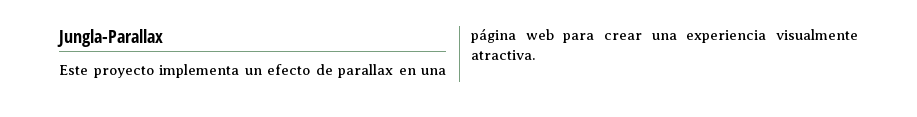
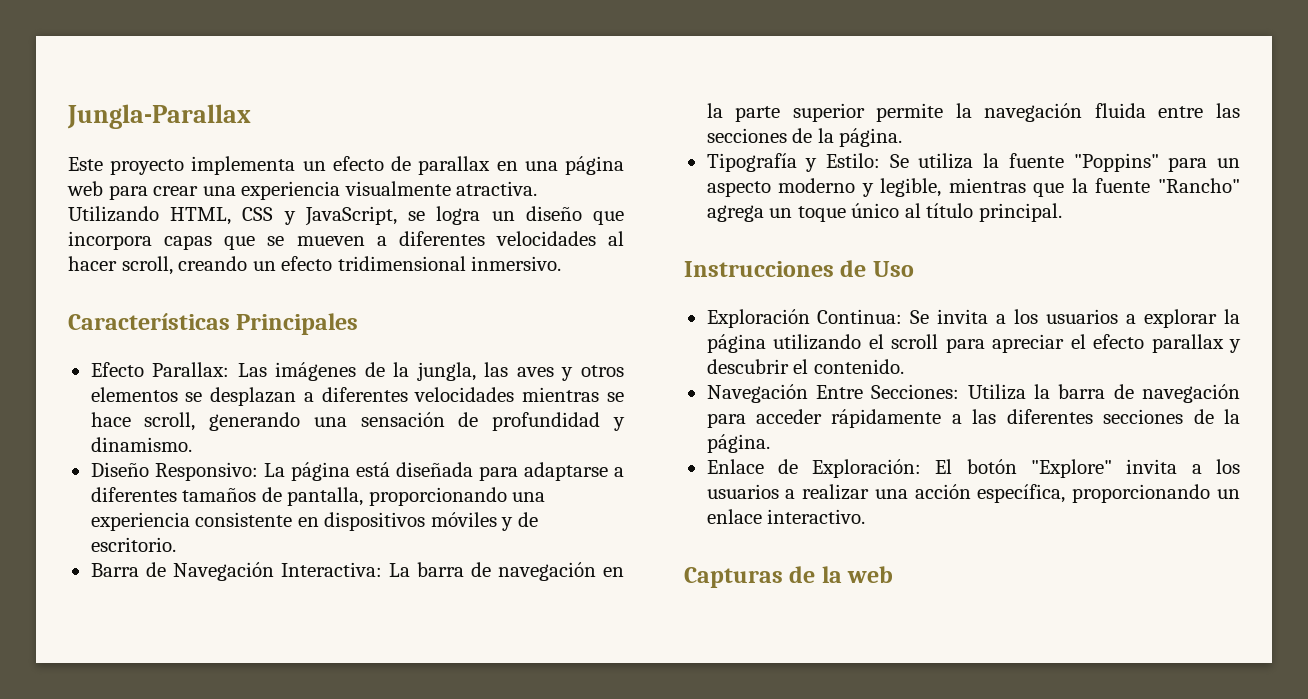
(535, 55) none -> [68,206,624,226] [68,231,624,250] [68,256,562,275] [68,313,359,335] [90,362,625,381] [90,387,624,406] [90,412,625,431] [90,437,192,452] [90,462,625,481] [90,487,546,506] [90,512,538,531] [90,537,176,552] [90,562,625,581] [706,103,1240,122] [706,128,903,147] [706,153,1240,172] [706,178,1241,197] [706,203,1062,222] [684,260,914,277] [706,309,1240,328] [706,334,1241,353] [706,359,904,374] [706,384,1240,403] [706,409,1240,428] [706,434,770,453] [706,459,1240,478] [706,484,1240,503] [706,509,866,524] [684,566,894,588] Utilizando HTML, CSS y JavaScript, se logra un diseño que incorpora capas que se mueven a diferentes velocidades al hacer scroll, creando un efecto tridimensional inmersivo. // Características Principales // Efecto Parallax: Las imágenes de la jungla, las aves y otros elementos se desplazan a diferentes velocidades mientras se hace scroll, generando una sensación de profundidad y dinamismo. // Diseño Responsivo: La página está diseñada para adaptarse a diferentes tamaños de pantalla, proporcionando una experiencia consistente en dispositivos móviles y de escritorio. // Barra de Navegación Interactiva: La barra de navegación en la parte superior permite la navegación fluida entre las secciones de la página. // Tipografía y Estilo: Se utiliza la fuente "Poppins" para un aspecto moderno y legible, mientras que la fuente "Rancho" agrega un toque único al título principal. // Instrucciones de Uso // Exploración Continua: Se invita a los usuarios a explorar la página utilizando el scroll para apreciar el efecto parallax y descubrir el contenido. // Navegación Entre Secciones: Utiliza la barra de navegación para acceder rápidamente a las diferentes secciones de la página. // Enlace de Exploración: El botón "Explore" invita a los usuarios a realizar una acción específica, proporcionando un enlace interactivo. // Capturas de la web

